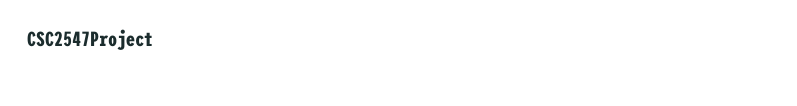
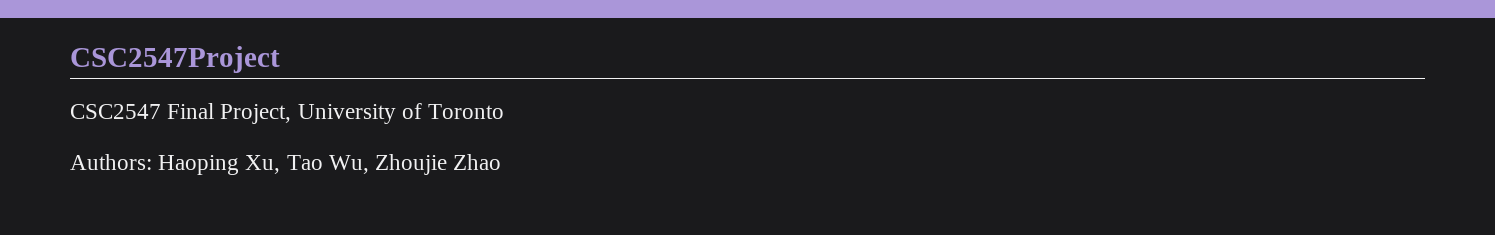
(153, 39) none -> [70,103,505,124] [70,154,502,175] // CSC2547 Final Project, University of Toronto // Authors: Haoping Xu, Tao Wu, Zhoujie Zhao

